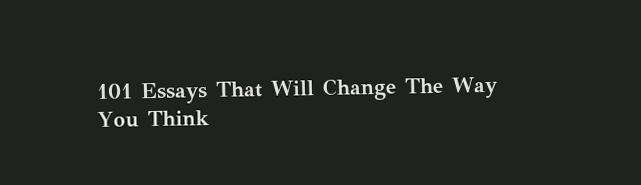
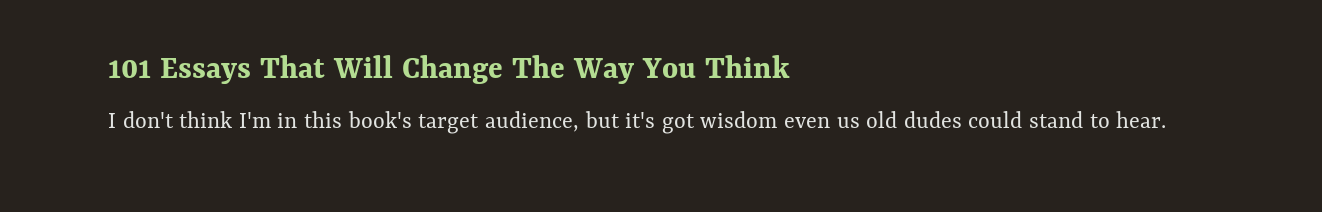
(210, 118) none -> [108,111,1167,134] // I don't think I'm in this book's target audience, but it's got wisdom even us old dudes could stand to hear.

